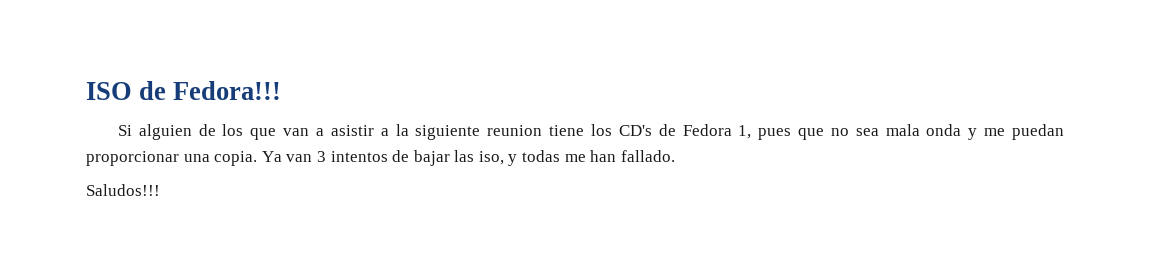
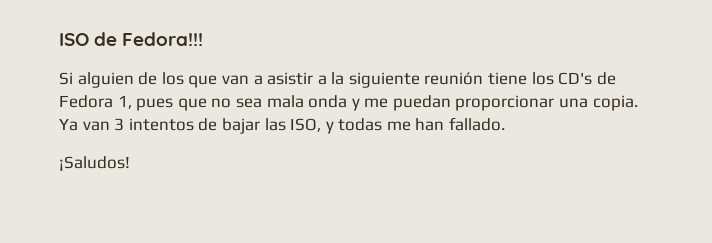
[487,125,543,136] reunion -> [424,72,484,85] reunión
[478,151,504,165] iso, -> [290,118,322,132] ISO,
[86,184,160,196] Saludos!!! -> [59,156,130,171] ¡Saludos!

